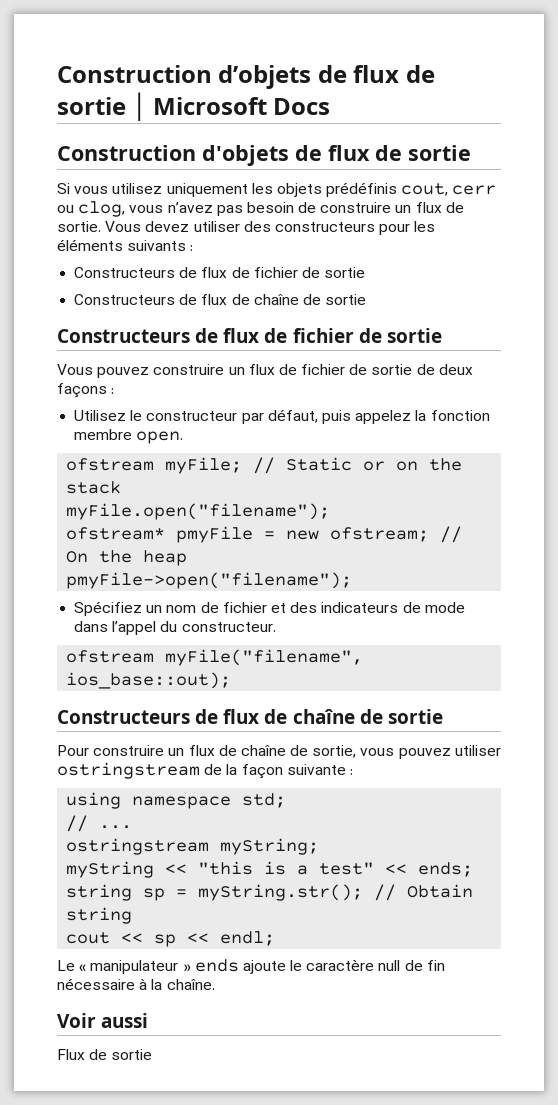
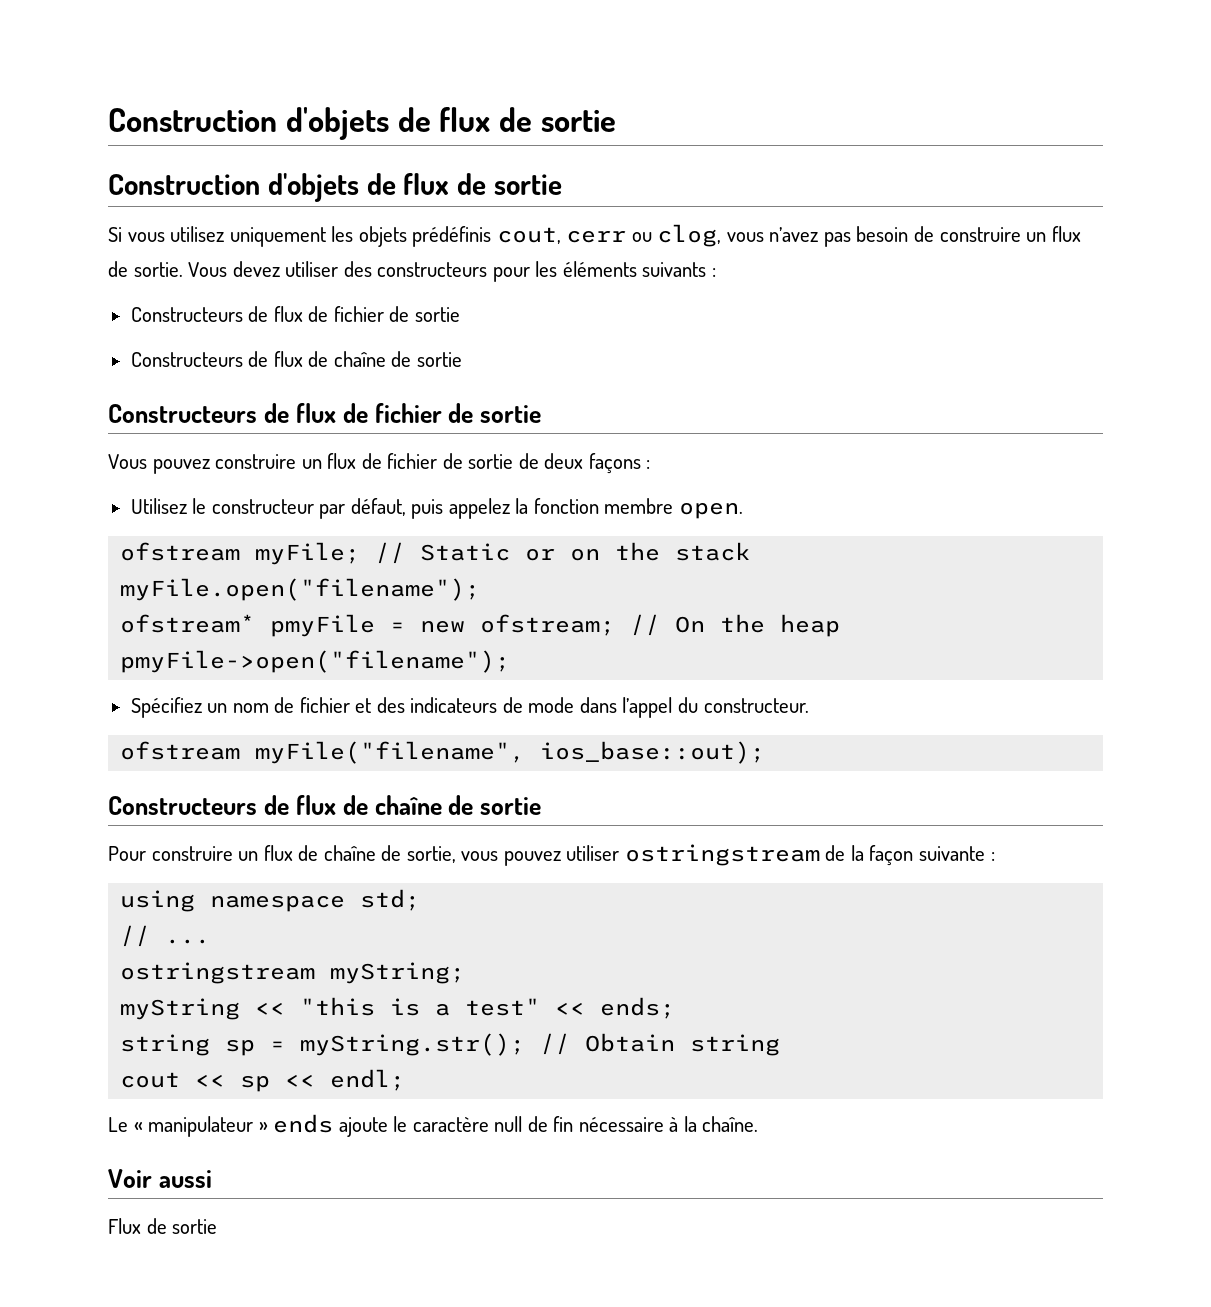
[57,65,435,89] [57,92,331,121] Construction d’objets de flux de sortie │ Microsoft Docs -> [108,107,616,140] Construction d'objets de flux de sortie

